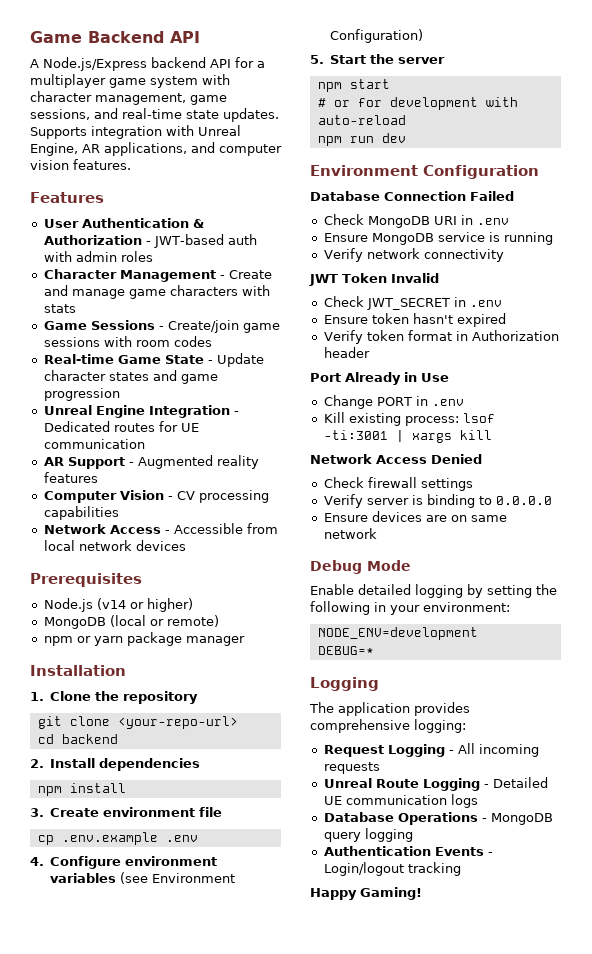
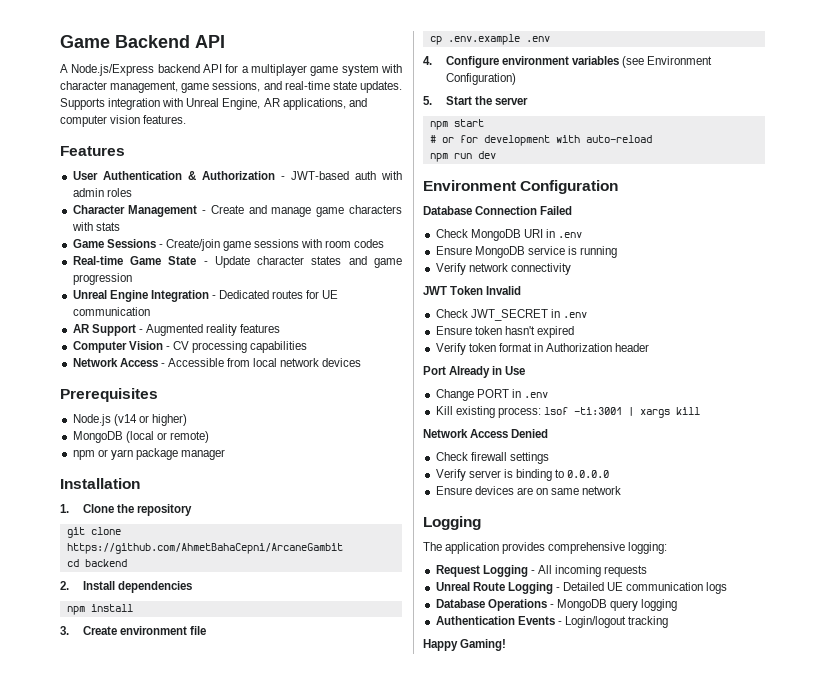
[117,716,238,729] <your-repo-url> -> [66,543,343,554] https://github.com/AhmetBahaCepni/ArcaneGambit
[310,560,411,574] [310,584,557,598] [310,601,510,615] [317,627,478,640] [317,646,374,655] // Debug Mode // Enable detailed logging by setting the following in your environment: // NODE_ENV=development // DEBUG=* -> (622, 490) none

